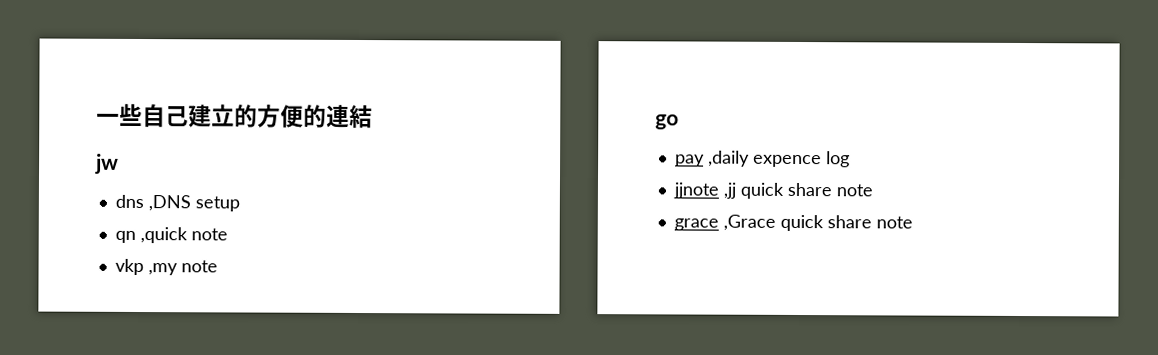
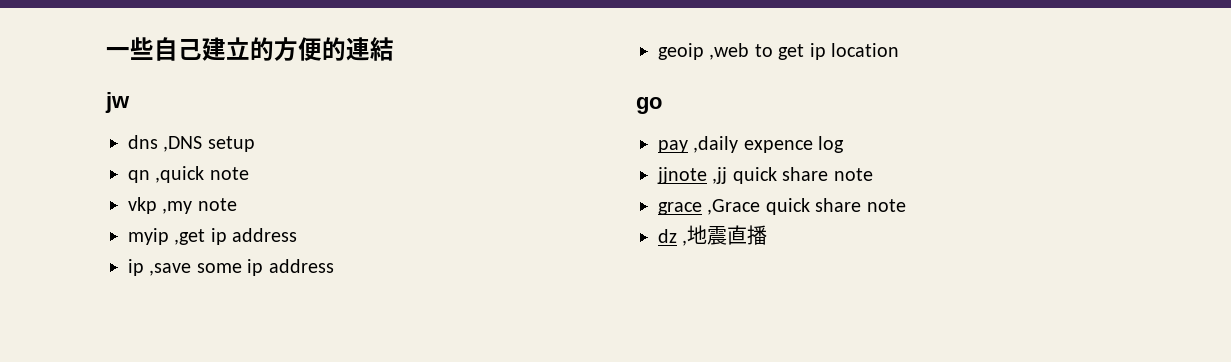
(218, 266) none -> [128,228,298,245] [128,259,334,276] [658,43,899,60] // myip ,get ip address // ip ,save some ip address // geoip ,web to get ip location
(913, 222) none -> [658,225,768,246] // dz ,地震直播

